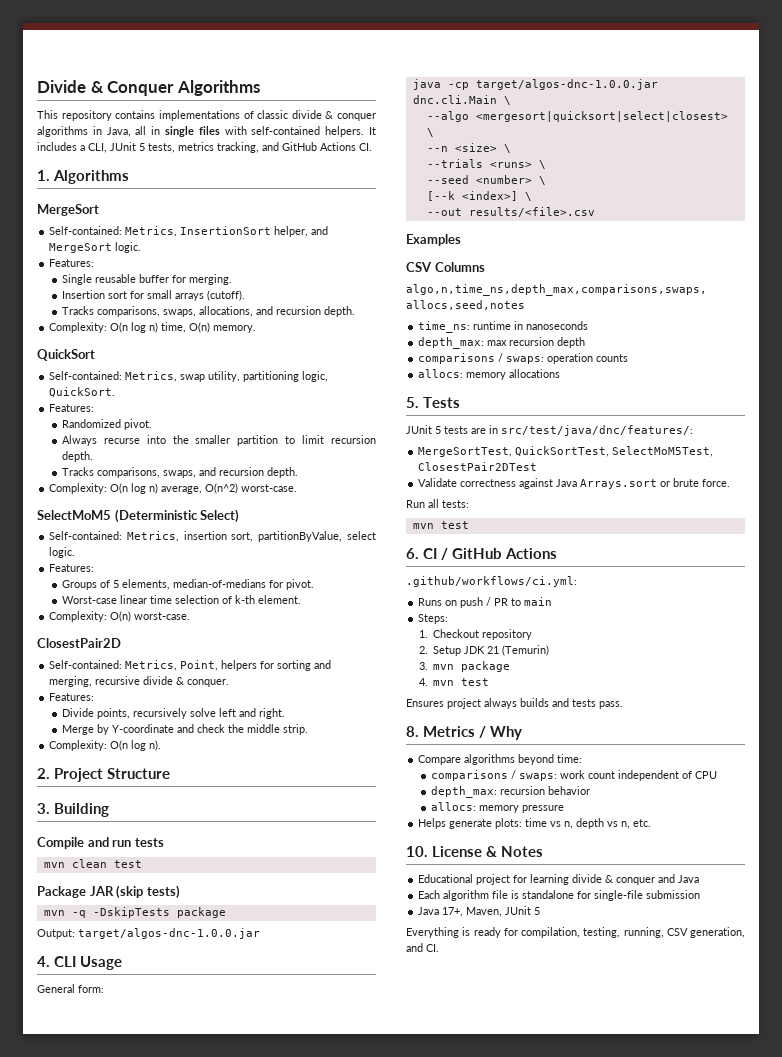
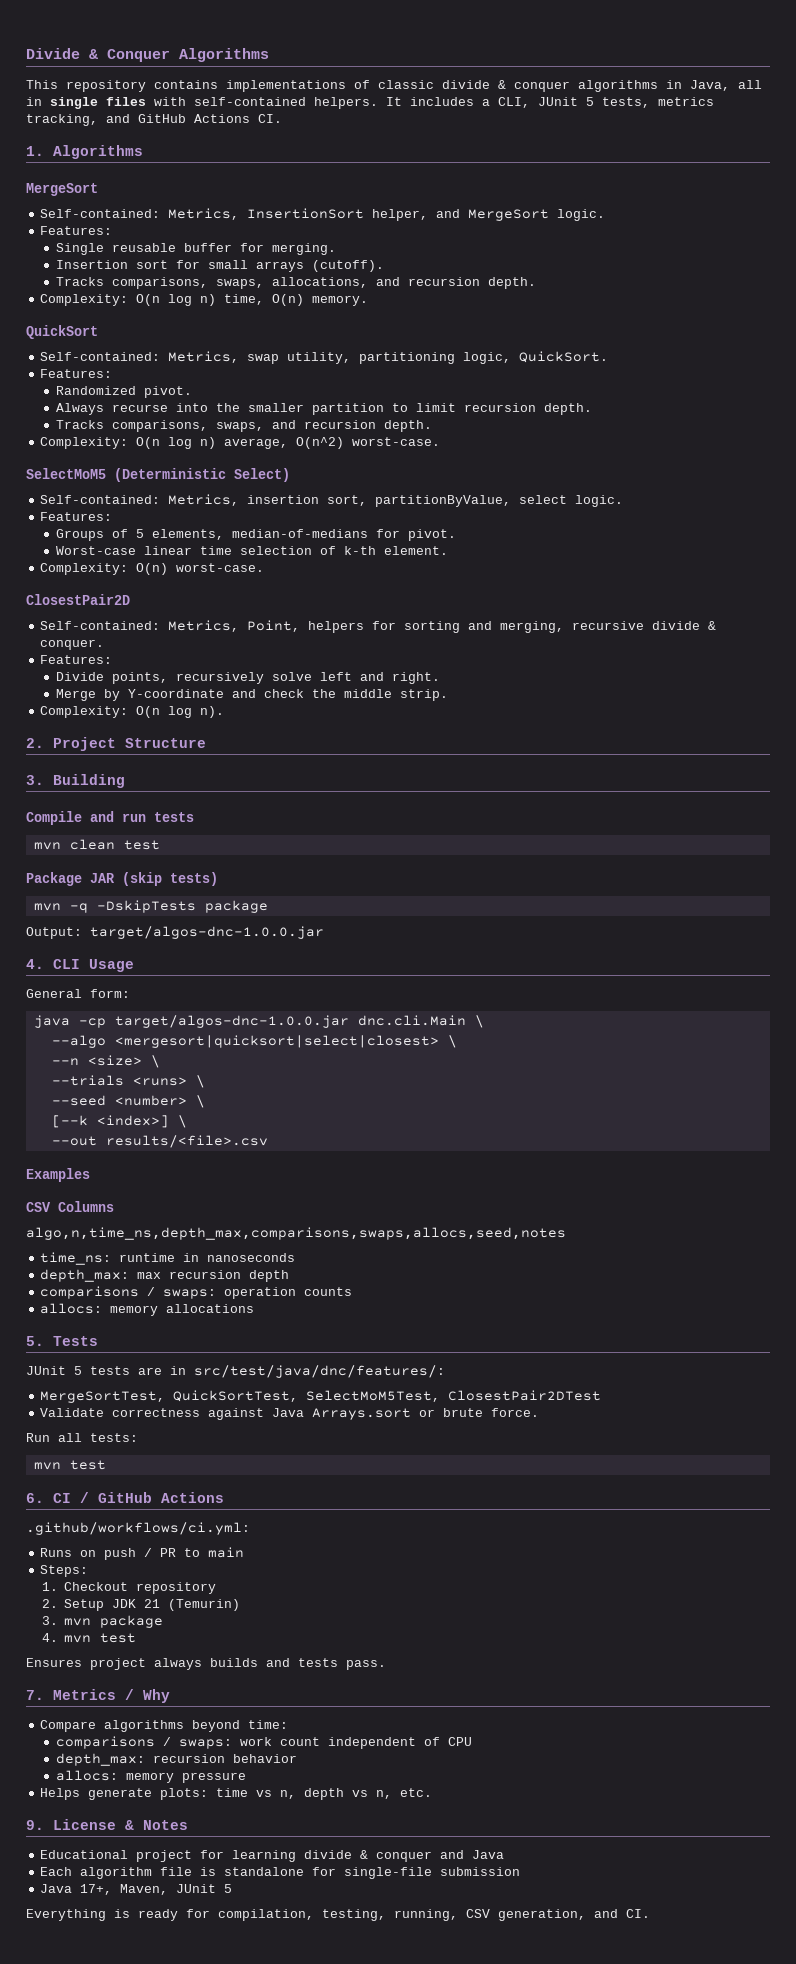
[406,726,419,737] 8. -> [26,1690,44,1700] 7.
[406,846,428,857] 10. -> [26,1820,44,1830] 9.

